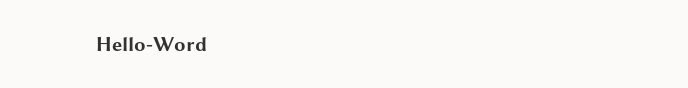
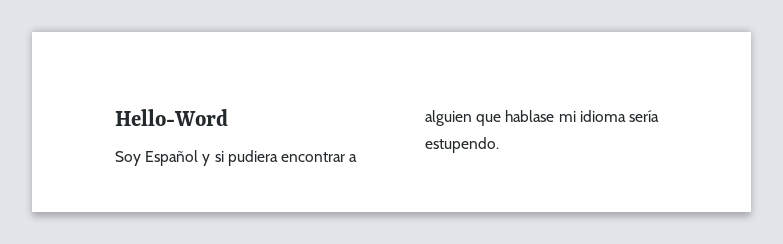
(207, 44) none -> [115,150,358,166] [425,110,659,126] [425,137,499,153] // Soy Español y si pudiera encontrar a alguien que hablase mi idioma sería estupendo.

